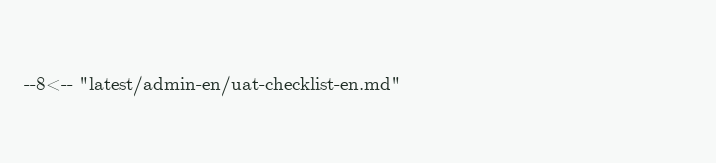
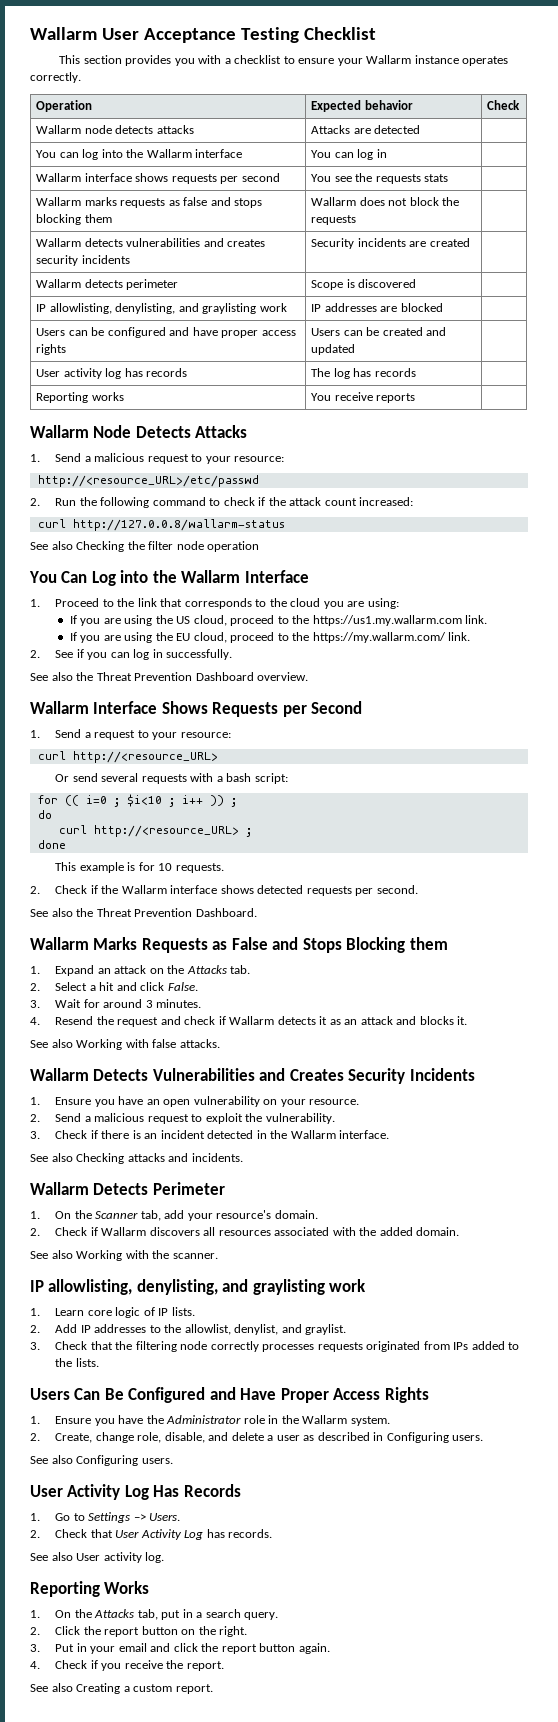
[24,75,401,97] --8<-- "latest/admin-en/uat-checklist-en.md" -> [30,27,376,43] [59,55,509,66] [30,72,81,83] [36,100,93,112] [311,100,413,112] [487,100,521,110] [36,125,194,134] [311,125,421,134] [36,149,243,160] [311,149,387,160] [36,173,280,184] [311,173,449,184] [36,197,263,208] [36,214,112,225] [311,197,460,206] [311,215,357,225] [36,238,266,247] [36,255,130,266] [311,238,470,249] [36,279,179,290] [311,279,417,290] [36,303,287,314] [311,303,443,312] [36,327,296,338] [36,344,67,355] [311,327,447,336] [311,344,356,355] [36,368,188,379] [311,368,416,379] [36,392,124,403] [311,392,416,403] [30,425,248,438] [30,453,285,464] [37,475,259,487] [30,497,414,508] [37,519,285,531] [30,541,260,552] [29,570,309,586] [30,598,399,609] [69,615,488,626] [69,632,471,643] [30,649,233,660] [30,672,309,681] [30,701,363,717] [30,729,231,740] [37,751,218,763] [55,773,288,784] [37,794,237,807] [37,810,52,819] [58,825,252,837] [37,840,66,849] [55,862,224,873] [30,885,418,896] [30,908,257,917] [30,937,448,953] [30,965,251,976] [30,982,198,991] [30,999,202,1008] [30,1016,468,1027] [30,1039,220,1050] [30,1068,475,1084] [30,1096,360,1107] [30,1113,335,1124] [30,1130,390,1139] [30,1153,243,1164] [30,1182,225,1195] [30,1210,318,1221] [30,1227,460,1236] [30,1250,218,1261] [30,1279,367,1295] [30,1307,195,1318] [30,1324,347,1335] [30,1341,520,1352] [55,1358,99,1367] [30,1387,429,1403] [30,1415,390,1426] [30,1432,484,1443] [30,1455,173,1466] [30,1484,241,1500] [30,1512,181,1523] [30,1529,273,1540] [30,1552,165,1563] [30,1581,150,1597] [30,1609,279,1620] [30,1626,248,1637] [30,1643,330,1654] [30,1660,224,1671] [30,1683,213,1694] Wallarm User Acceptance Testing Checklist // This section provides you with a checklist to ensure your Wallarm instance operates correctly. // Operation | Expected behavior | Check // Wallarm node detects attacks | Attacks are detected | // You can log into the Wallarm interface | You can log in | // Wallarm interface shows requests per second | You see the requests stats | // Wallarm marks requests as false and stops blocking them | Wallarm does not block the requests | // Wallarm detects vulnerabilities and creates security incidents | Security incidents are created | // Wallarm detects perimeter | Scope is discovered | // IP allowlisting, denylisting, and graylisting work | IP addresses are blocked | // Users can be configured and have proper access rights | Users can be created and updated | // User activity log has records | The log has records | // Reporting works | You receive reports | // Wallarm Node Detects Attacks // 1. Send a malicious request to your resource: // http://<resource_URL>/etc/passwd // 2. Run the following command to check if the attack count increased: // curl http://127.0.0.8/wallarm-status // See also Checking the filter node operation // You Can Log into the Wallarm Interface // 1. Proceed to the link that corresponds to the cloud you are using: // If you are using the US cloud, proceed to the https://us1.my.wallarm.com link. // If you are using the EU cloud, proceed to the https://my.wallarm.com/ link. // 2. See if you can log in successfully. // See also the Threat Prevention Dashboard overview. // Wallarm Interface Shows Requests per Second // 1. Send a request to your resource: // curl http://<resource_URL> // Or send several requests with a bash script: // for (( i=0 ; $i<10 ; i++ )) ; // do // curl http://<resource_URL> ; // done // This example is for 10 requests. // 2. Check if the Wallarm interface shows detected requests per second. // See also the Threat Prevention Dashboard. // Wallarm Marks Requests as False and Stops Blocking them // 1. Expand an attack on the Attacks tab. // 2. Select a hit and click False. // 3. Wait for around 3 minutes. // 4. Resend the request and check if Wallarm detects it as an attack and blocks it. // See also Working with false attacks. // Wallarm Detects Vulnerabilities and Creates Security Incidents // 1. Ensure you have an open vulnerability on your resource. // 2. Send a malicious request to exploit the vulnerability. // 3. Check if there is an incident detected in the Wallarm interface. // See also Checking attacks and incidents. // Wallarm Detects Perimeter // 1. On the Scanner tab, add your resource's domain. // 2. Check if Wallarm discovers all resources associated with the added domain. // See also Working with the scanner. // IP allowlisting, denylisting, and graylisting work // 1. Learn core logic of IP lists. // 2. Add IP addresses to the allowlist, denylist, and graylist. // 3. Check that the filtering node correctly processes requests originated from IPs added to the lists. // Users Can Be Configured and Have Proper Access Rights // 1. Ensure you have the Administrator role in the Wallarm system. // 2. Create, change role, disable, and delete a user as described in Configuring users. // See also Configuring users. // User Activity Log Has Records // 1. Go to Settings –> Users. // 2. Check that User Activity Log has records. // See also User activity log. // Reporting Works // 1. On the Attacks tab, put in a search query. // 2. Click the report button on the right. // 3. Put in your email and click the report button again. // 4. Check if you receive the report. // See also Creating a custom report.

